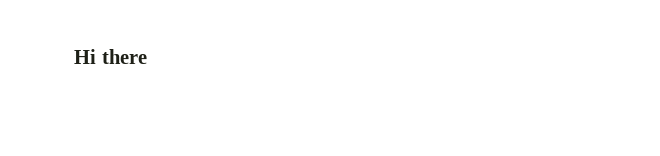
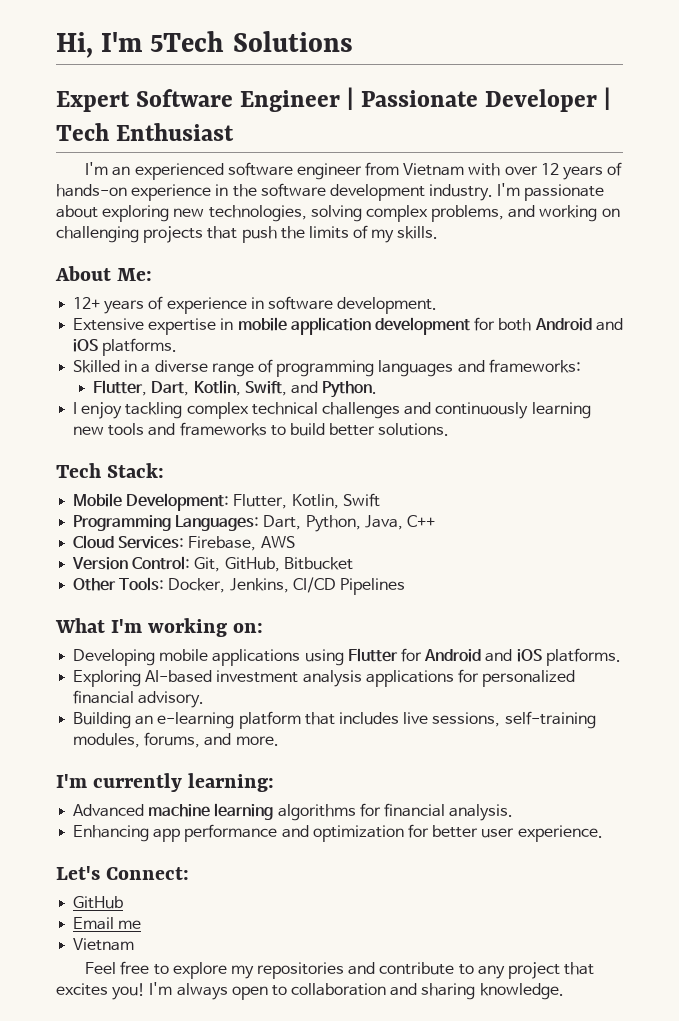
[74,49,147,64] Hi there -> [56,31,353,58] [56,87,610,112] [56,123,235,141] [85,162,623,180] [56,183,605,201] [56,205,620,222] [56,225,439,243] [55,266,153,281] [73,296,438,314] [73,317,623,335] [73,338,178,356] [73,359,581,377] [93,380,378,398] [73,402,591,419] [73,422,450,436] [56,463,165,478] [73,493,380,511] [73,515,435,532] [73,535,295,551] [72,556,353,572] [73,577,405,595] [55,618,264,637] [73,648,621,666] [73,669,576,687] [73,690,205,708] [73,711,596,729] [73,732,279,748] [56,773,275,792] [73,803,514,821] [73,824,603,842] [56,866,190,880] [73,896,124,909] [73,917,142,930] [73,938,135,951] [85,961,595,979] [56,982,564,1000] Hi, I'm 5Tech Solutions // Expert Software Engineer | Passionate Developer | Tech Enthusiast // I'm an experienced software engineer from Vietnam with over 12 years of hands-on experience in the software development industry. I'm passionate about exploring new technologies, solving complex problems, and working on challenging projects that push the limits of my skills. // About Me: // 12+ years of experience in software development. // Extensive expertise in mobile application development for both Android and iOS platforms. // Skilled in a diverse range of programming languages and frameworks: // Flutter, Dart, Kotlin, Swift, and Python. // I enjoy tackling complex technical challenges and continuously learning new tools and frameworks to build better solutions. // Tech Stack: // Mobile Development: Flutter, Kotlin, Swift // Programming Languages: Dart, Python, Java, C++ // Cloud Services: Firebase, AWS // Version Control: Git, GitHub, Bitbucket // Other Tools: Docker, Jenkins, CI/CD Pipelines // What I'm working on: // Developing mobile applications using Flutter for Android and iOS platforms. // Exploring AI-based investment analysis applications for personalized financial advisory. // Building an e-learning platform that includes live sessions, self-training modules, forums, and more. // I'm currently learning: // Advanced machine learning algorithms for financial analysis. // Enhancing app performance and optimization for better user experience. // Let's Connect: // GitHub // Email me // Vietnam // Feel free to explore my repositories and contribute to any project that excites you! I'm always open to collaboration and sharing knowledge.

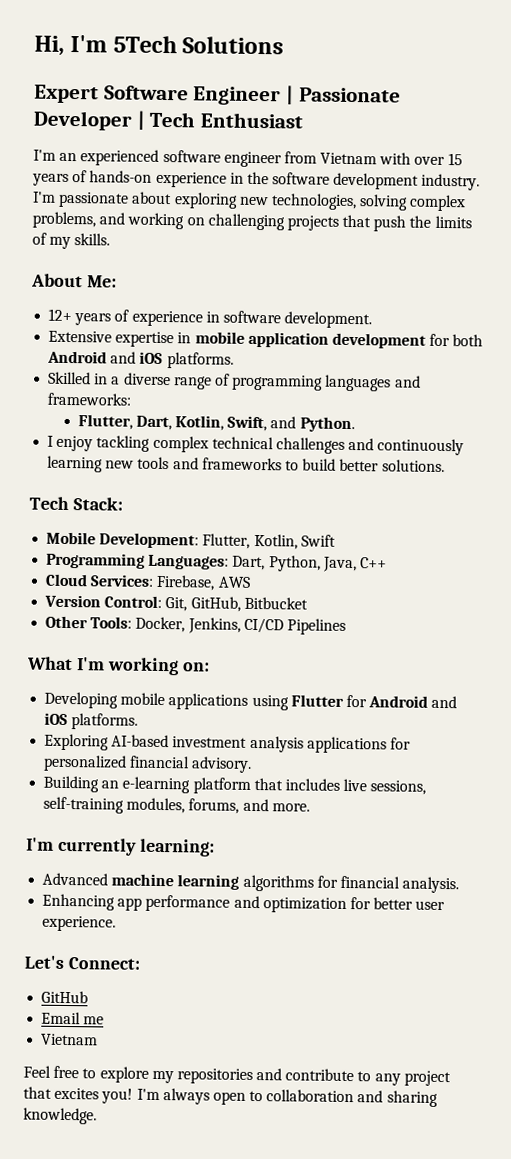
[540,163,559,175] 12 -> [447,153,463,166] 15

